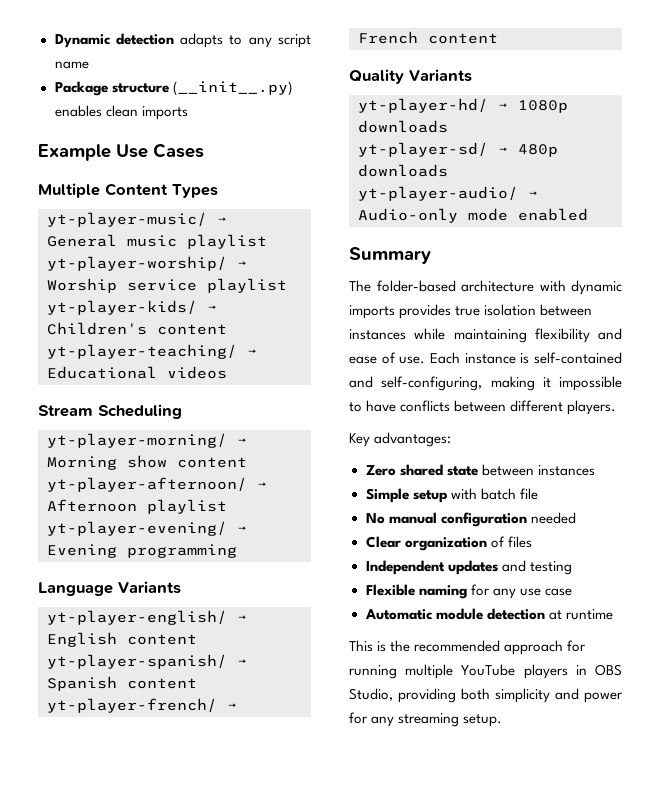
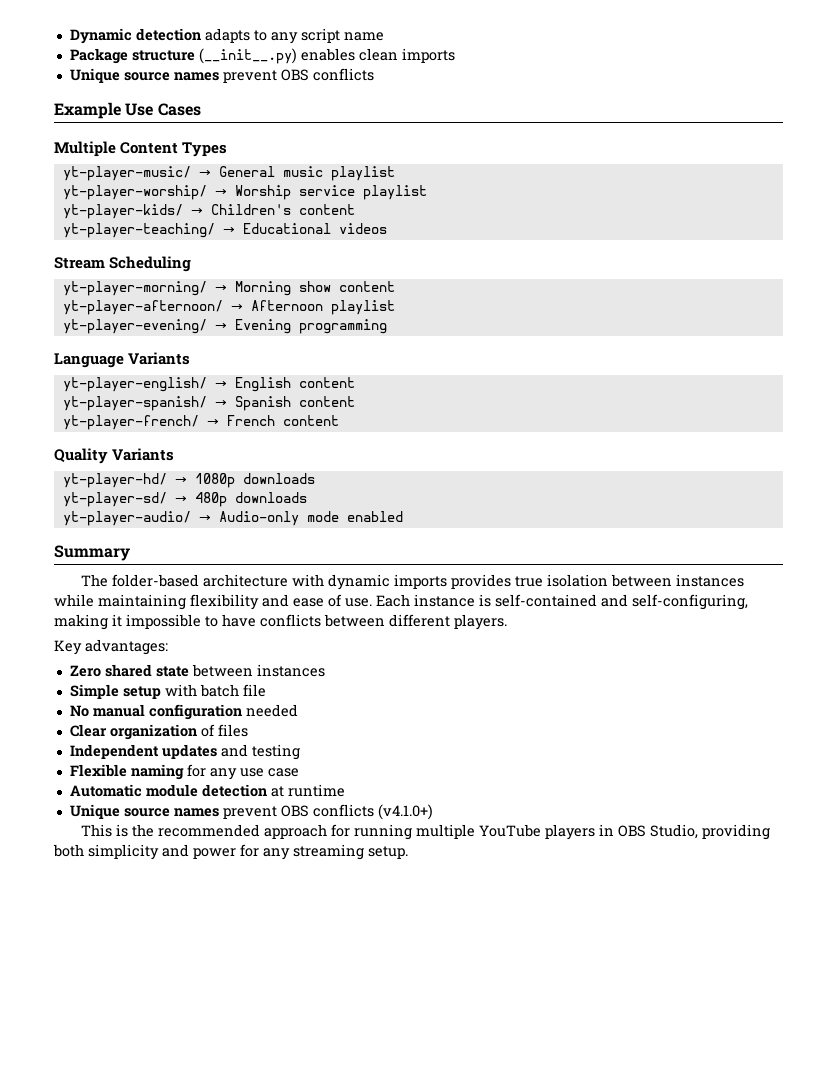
(188, 113) none -> [69,68,374,83] // Unique source names prevent OBS conflicts
(613, 614) none -> [69,804,433,820] // Unique source names prevent OBS conflicts (v4.1.0+)

